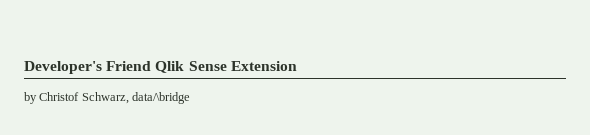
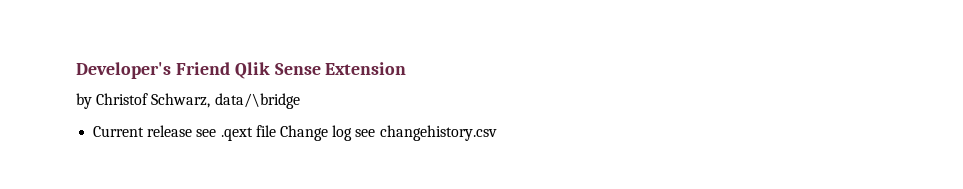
(191, 98) none -> [93,125,497,141] // Current release see .qext file Change log see changehistory.csv

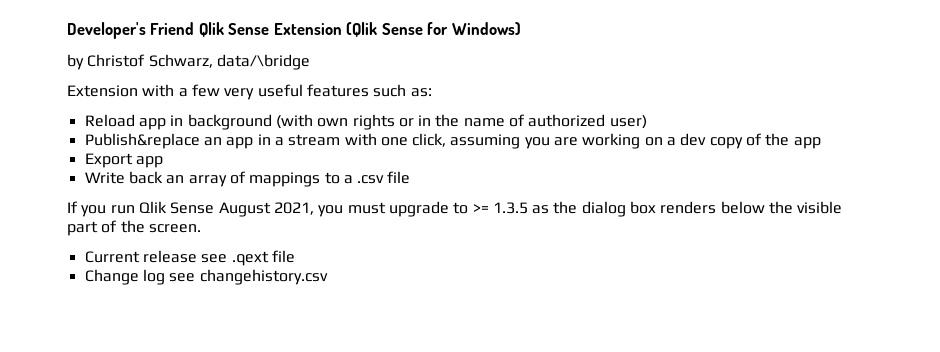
(407, 68) none -> [346,22,521,37] (Qlik Sense for Windows)
(300, 101) none -> [67,84,432,100] [84,114,647,130] [84,133,821,149] [84,153,163,168] [84,171,411,187] [67,201,843,217] [67,220,201,236] // Extension with a few very useful features such as: // Reload app in background (with own rights or in the name of authorized user) // Publish&replace an app in a stream with one click, assuming you are working on a dev copy of the app // Export app // Write back an array of mappings to a .csv file // If you run Qlik Sense August 2021, you must upgrade to >= 1.3.5 as the dialog box renders below the visible part of the screen.
(276, 131) none -> (295, 256) //

